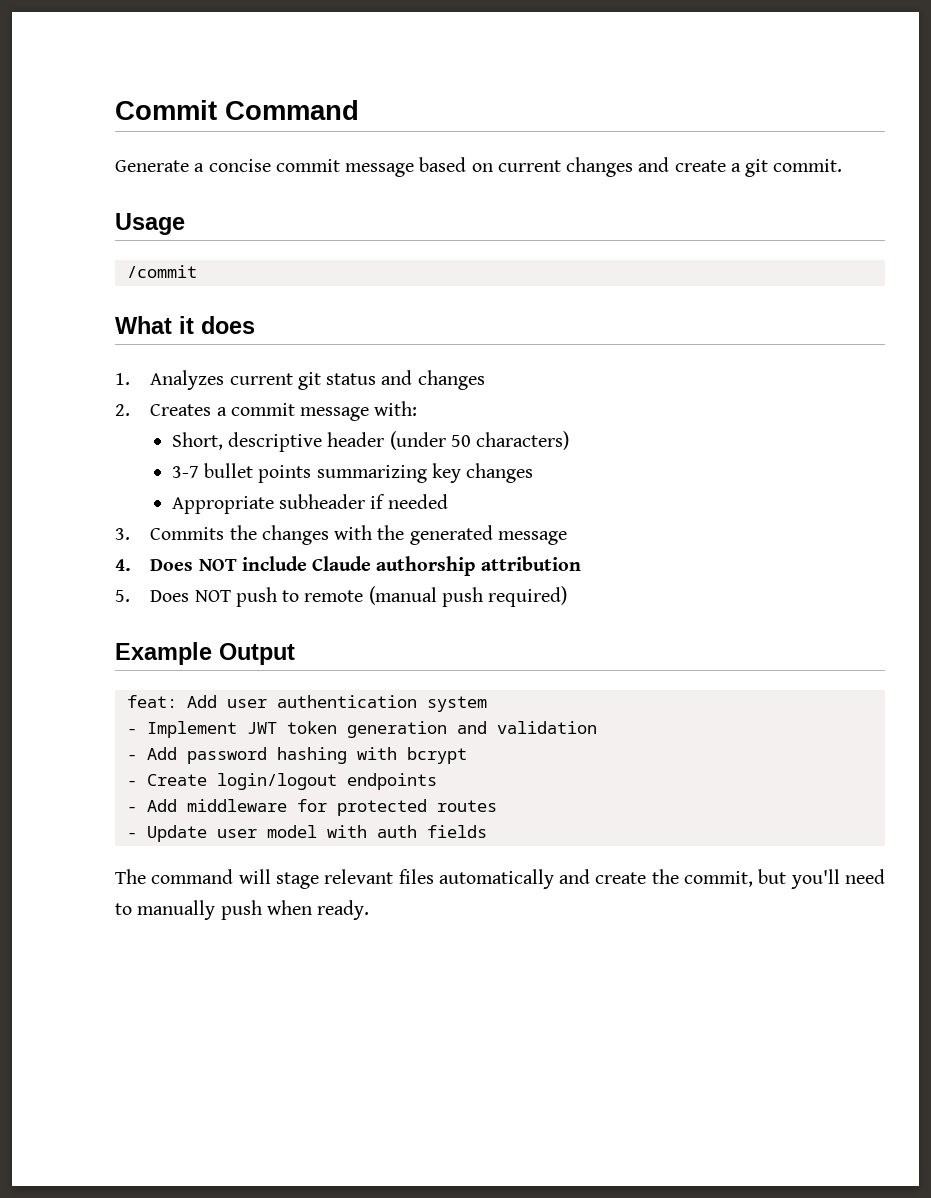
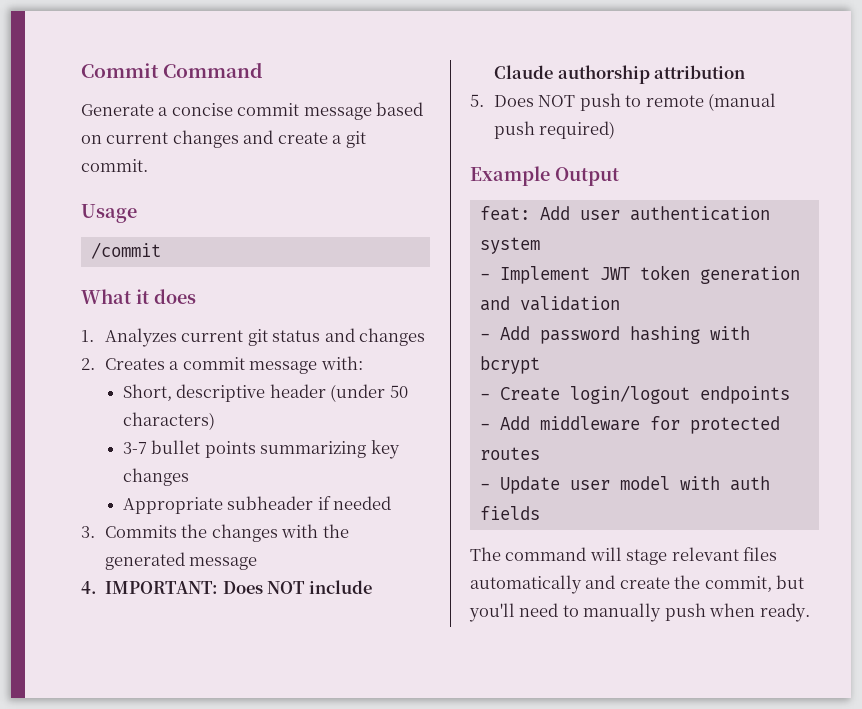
(131, 565) none -> [105,581,219,594] IMPORTANT:

